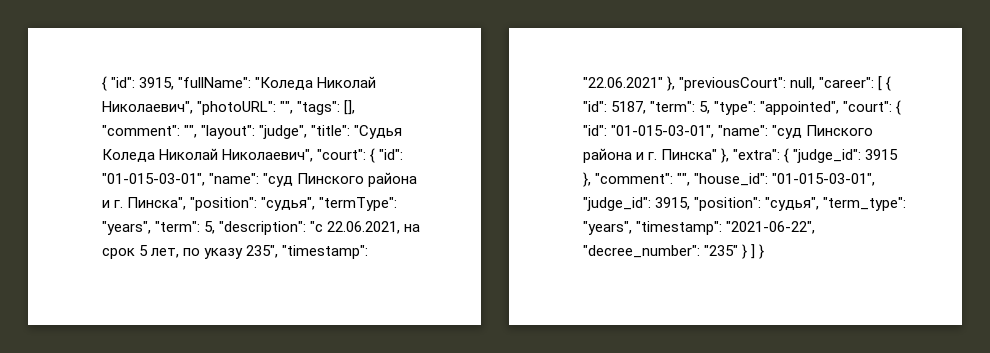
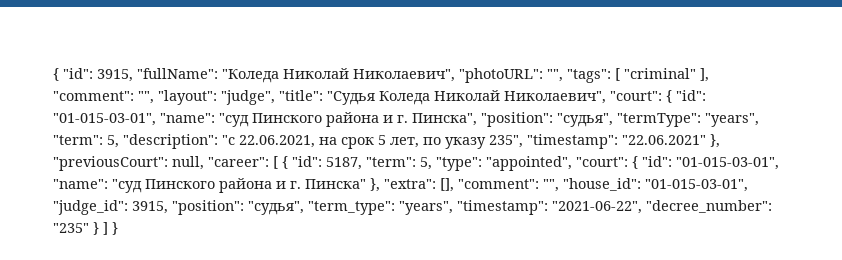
[344,100,356,115] [], -> [615,68,709,82] [ "criminal" ],
[784,148,899,163] [583,172,591,187] { "judge_id": 3915 }, -> [440,178,454,192] [],

